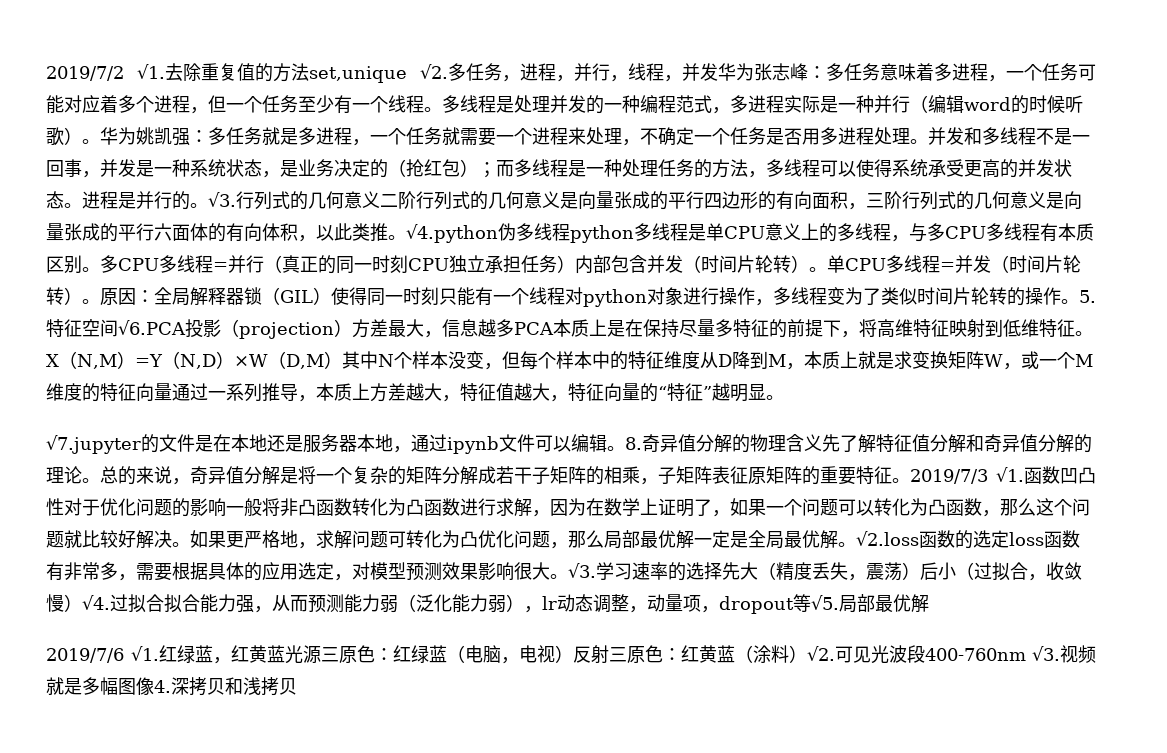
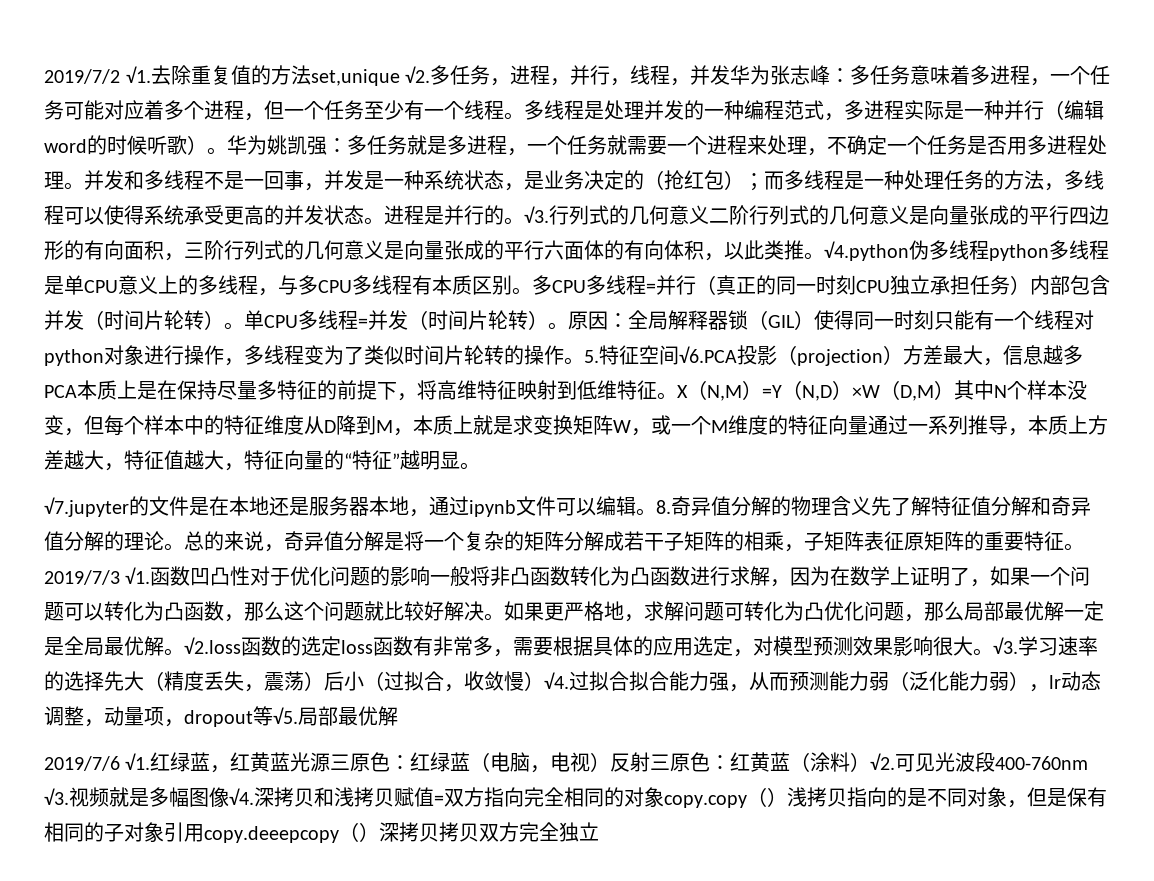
[154,680,171,693] 4. -> [229,788,254,805] √4.
(297, 686) none -> [394,787,1107,808] [44,822,599,843] 赋值=双方指向完全相同的对象copy.copy（）浅拷贝指向的是不同对象，但是保有相同的子对象引用copy.deeepcopy（）深拷贝拷贝双方完全独立

